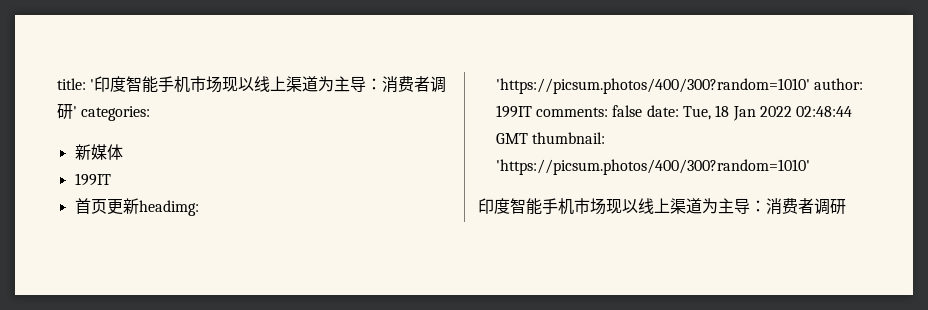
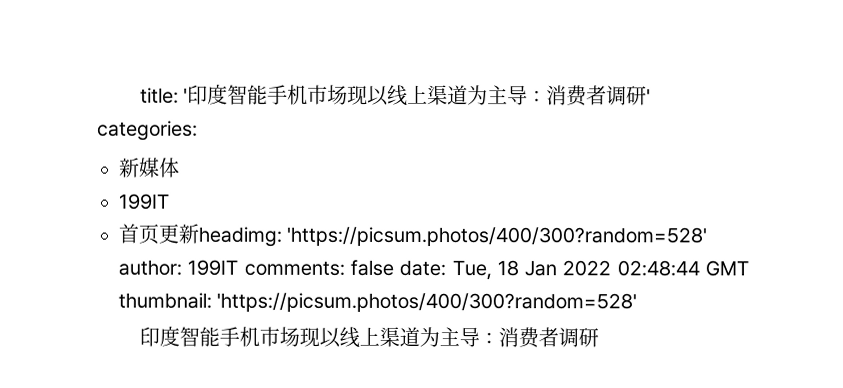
[495,78,810,94] 'https://picsum.photos/400/300?random=1010' -> [286,226,708,247] 'https://picsum.photos/400/300?random=528'
[495,159,810,175] 'https://picsum.photos/400/300?random=1010' -> [216,292,638,313] 'https://picsum.photos/400/300?random=528'

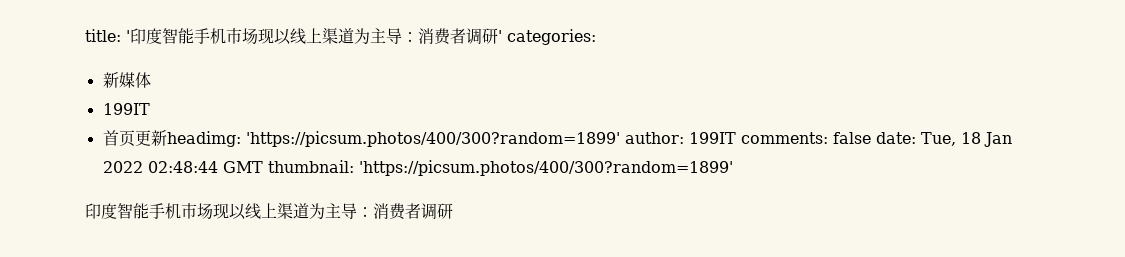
[286,226,708,247] 'https://picsum.photos/400/300?random=528' -> [245,131,620,147] 'https://picsum.photos/400/300?random=1899'
[216,292,638,313] 'https://picsum.photos/400/300?random=528' -> [358,160,733,176] 'https://picsum.photos/400/300?random=1899'

